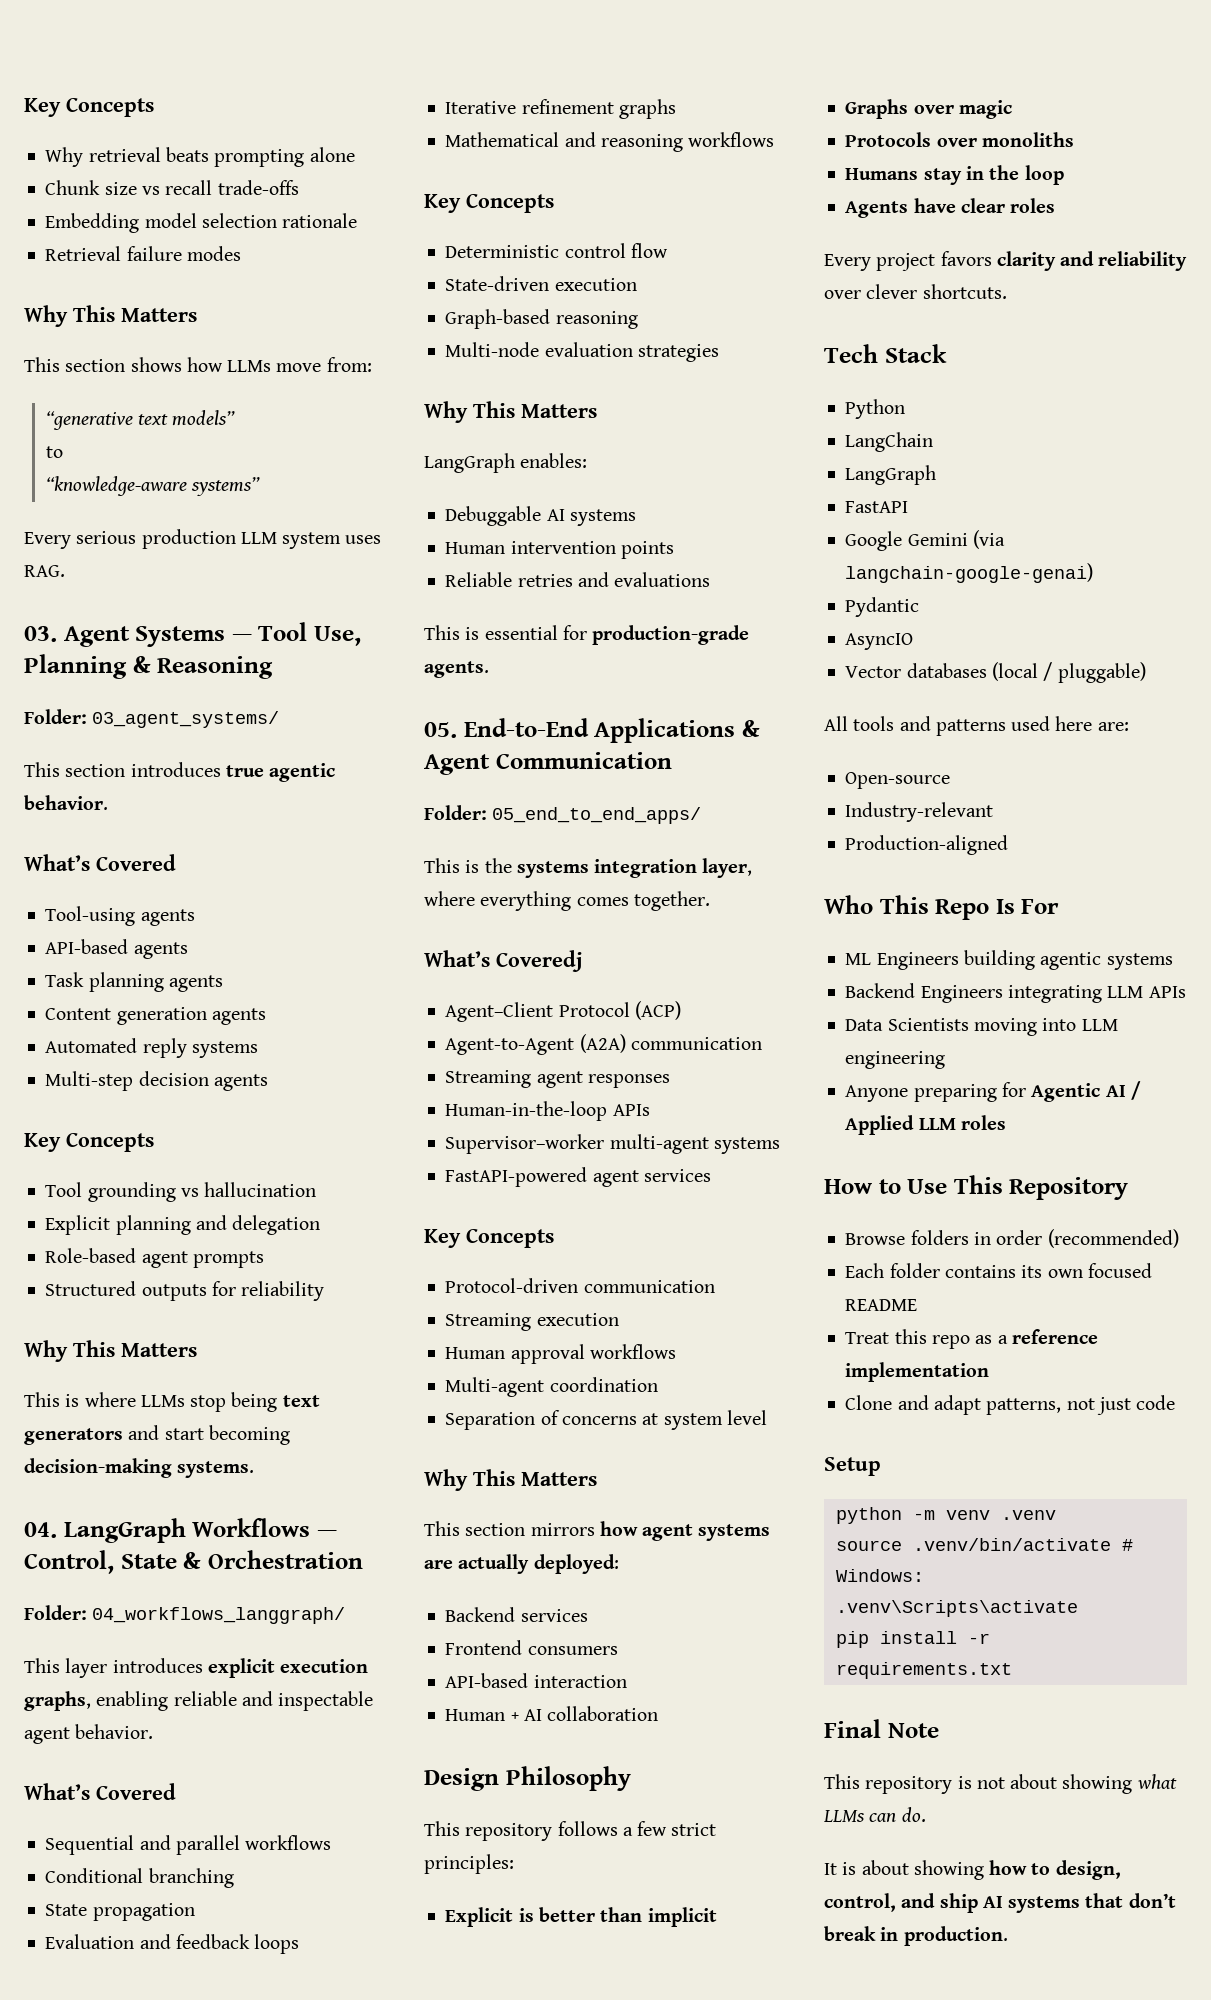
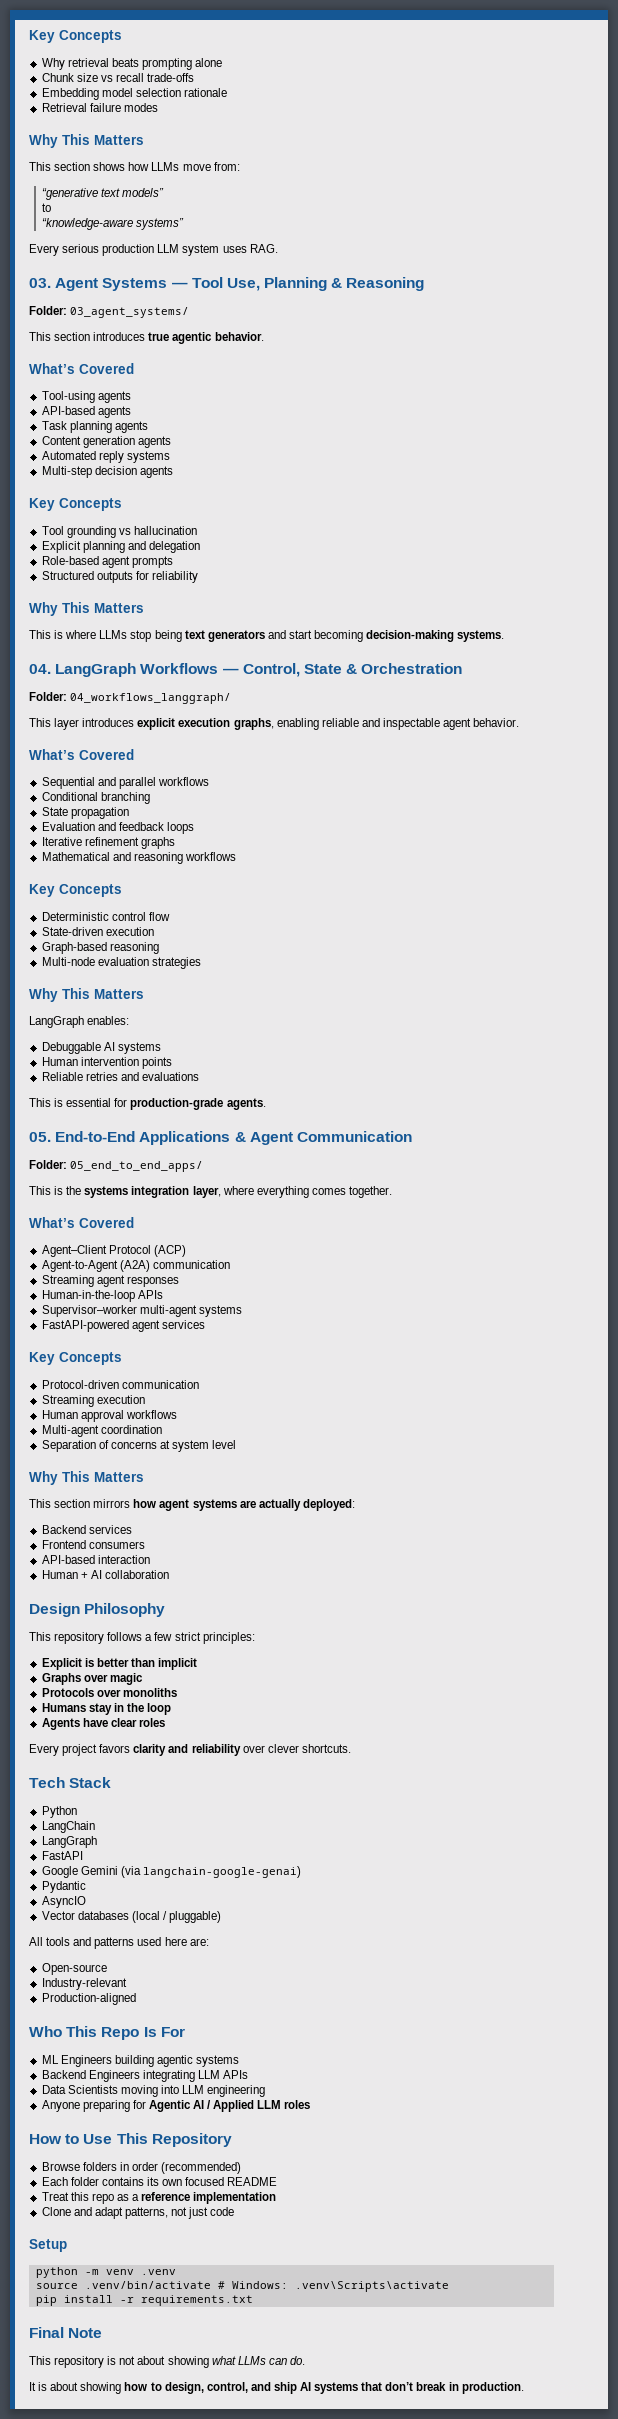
[496,950,583,972] Coveredj -> [79,1217,134,1228] Covered

